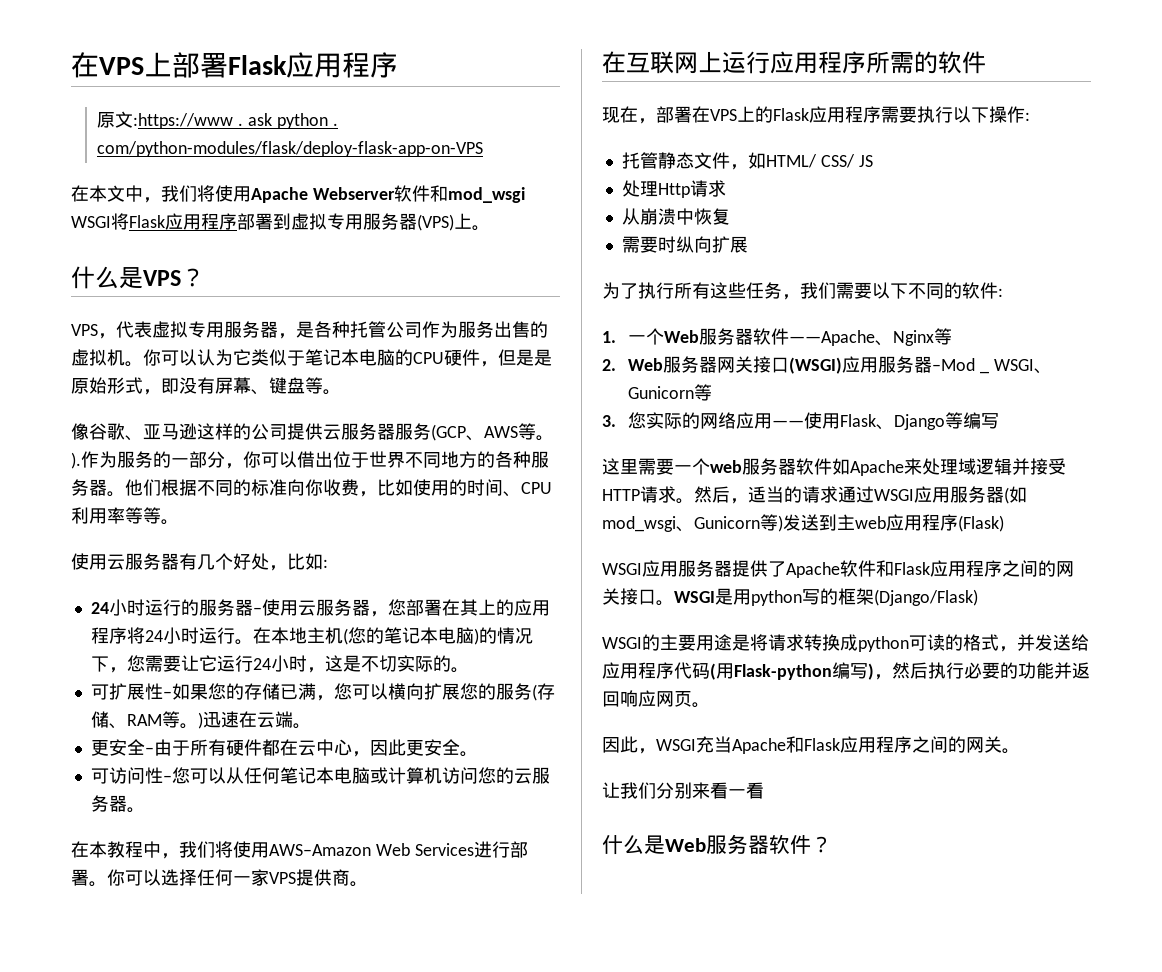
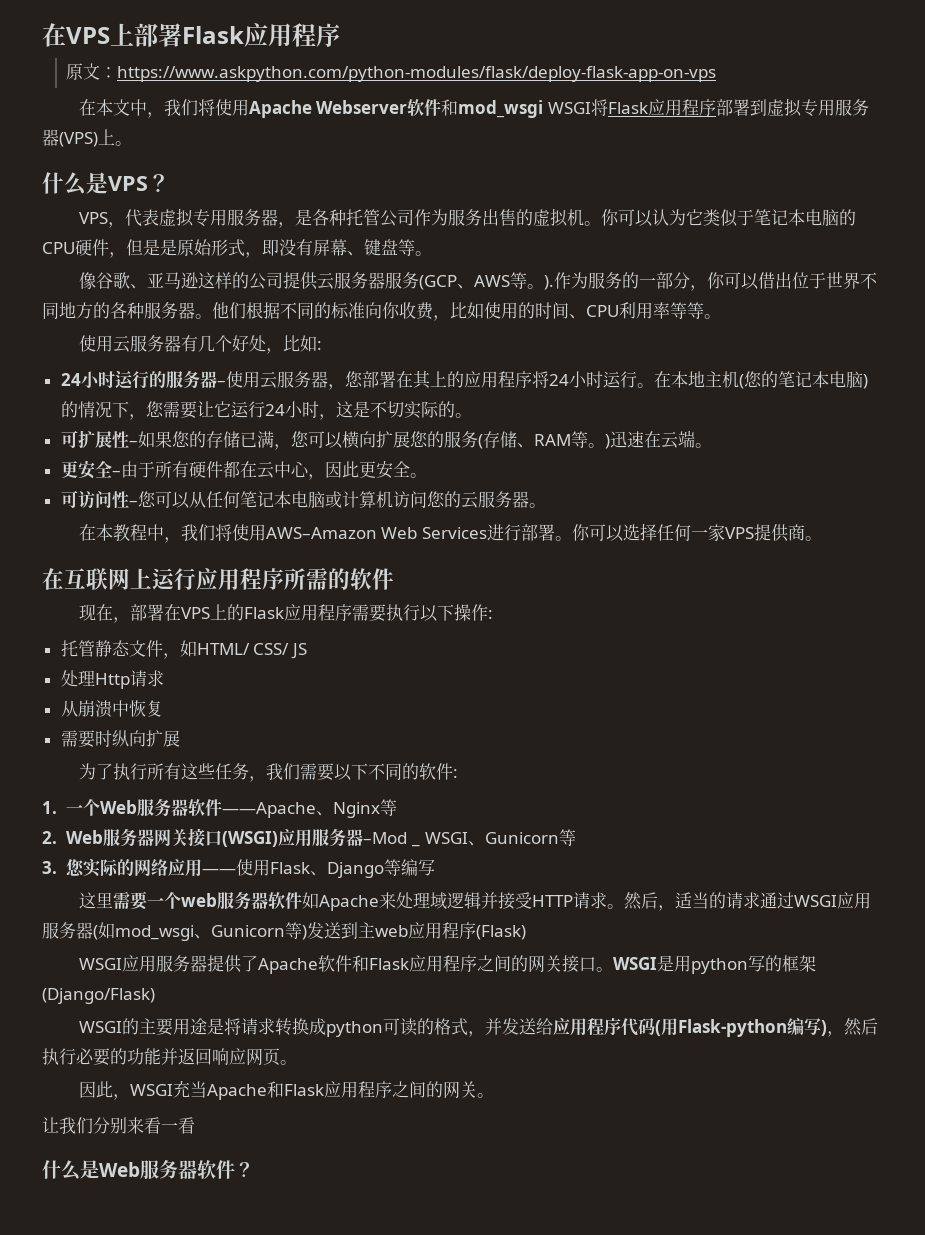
[133,113,338,129] [97,141,484,157] :https://www . ask python . com/python-modules/flask/deploy-flask-app-on-VPS -> [100,66,717,82] ：https://www.askpython.com/python-modules/flask/deploy-flask-app-on-vps

